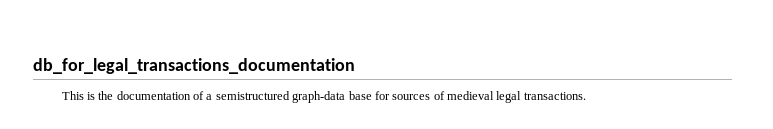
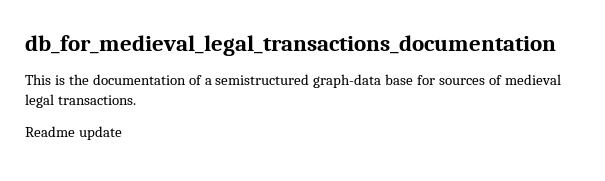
[33,58,355,74] db_for_legal_transactions_documentation -> [25,35,556,56] db_for_medieval_legal_transactions_documentation
(586, 96) none -> [25,126,122,140] // Readme update

